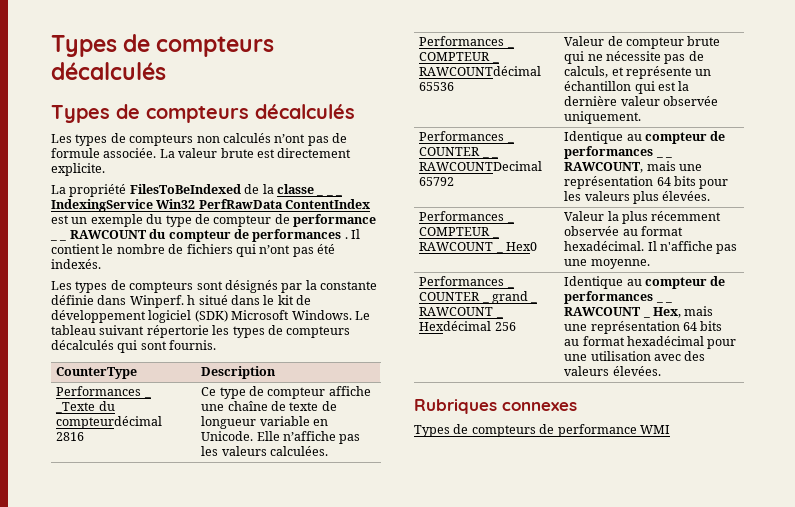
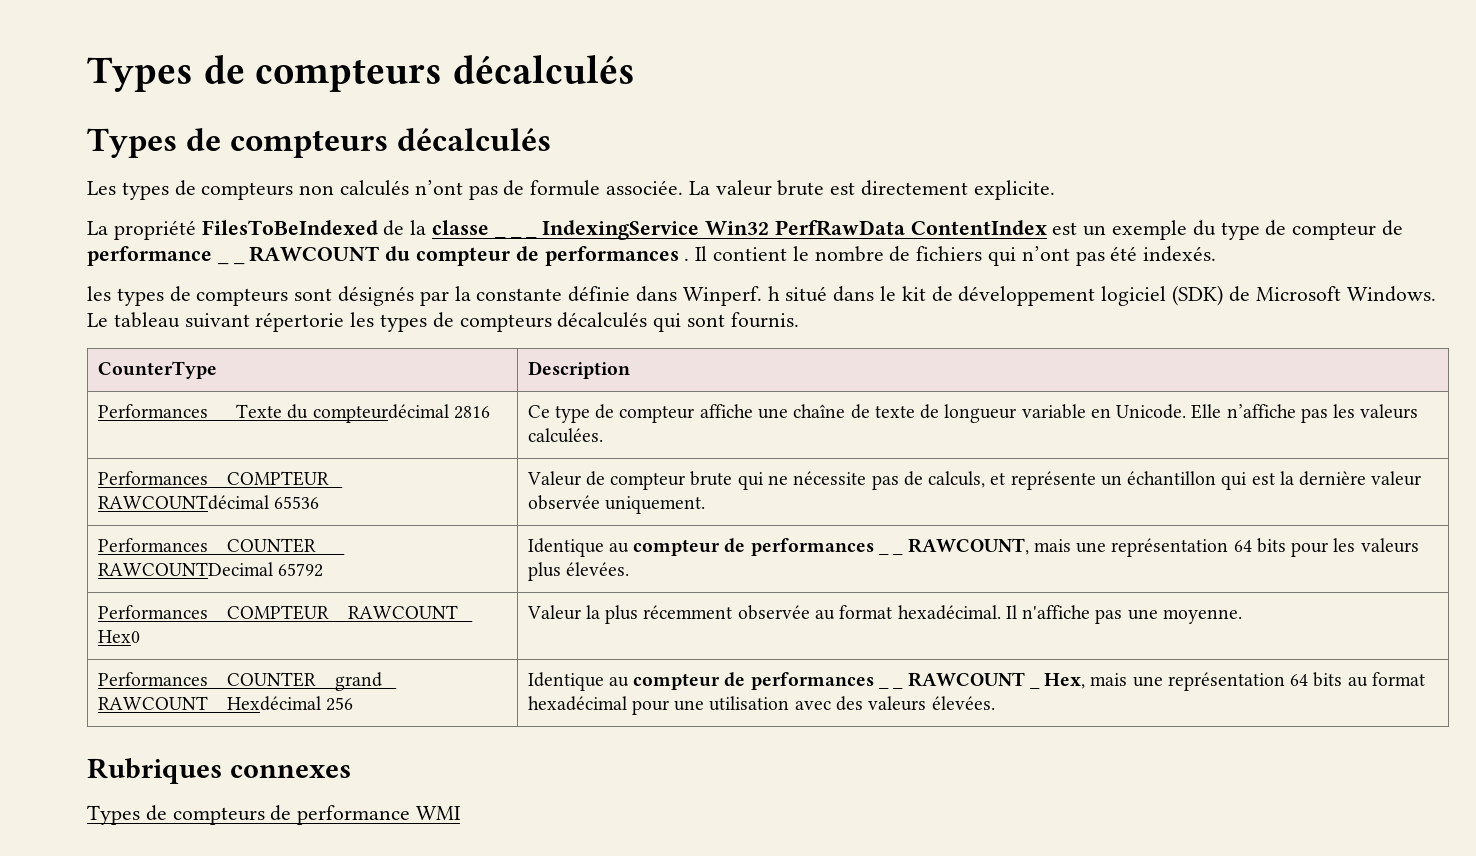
[51,281,72,290] Les -> [87,286,111,301] les
(228, 316) none -> [1228,286,1250,302] de

